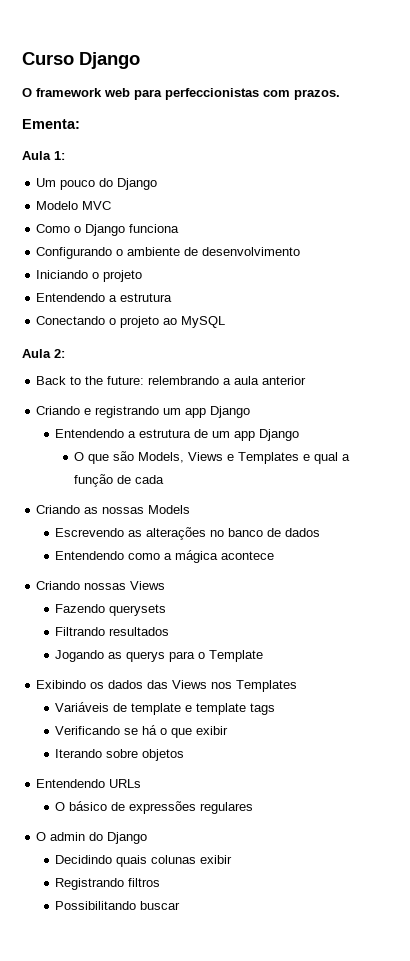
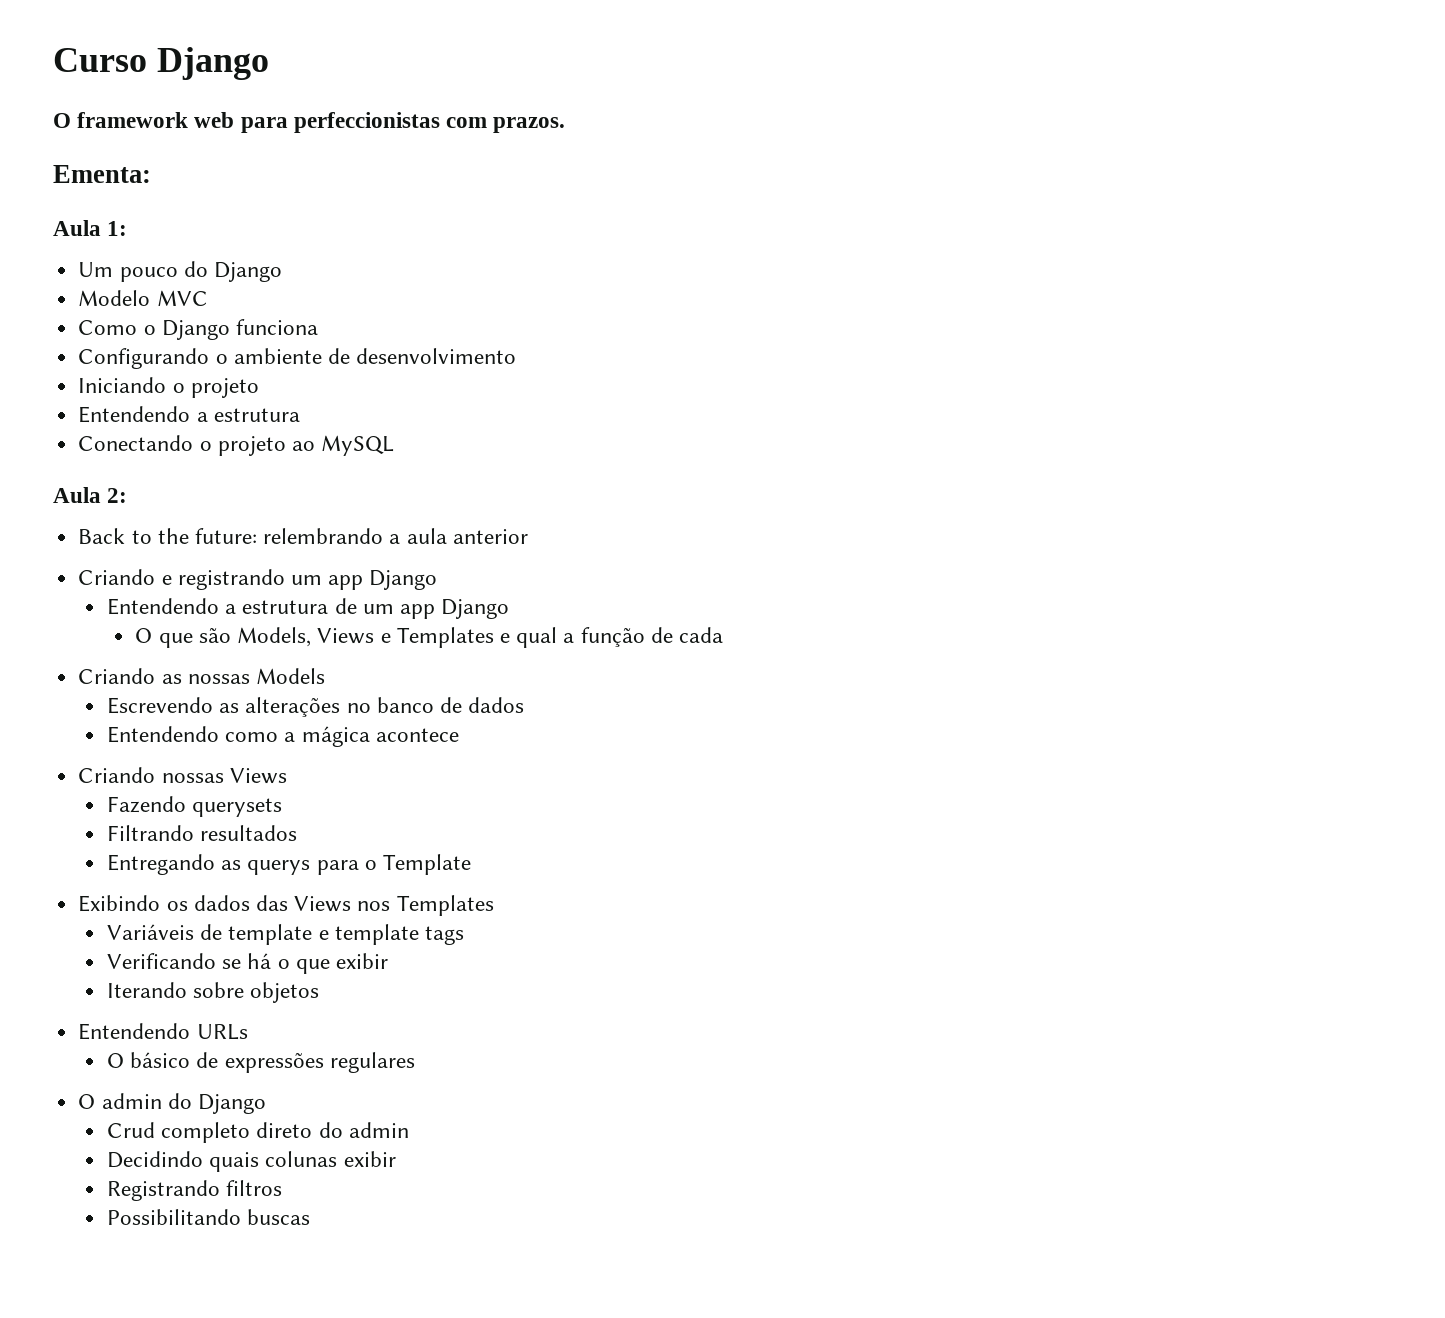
[55,650,105,662] Jogando -> [106,854,215,875] Entregando
(148, 838) none -> [106,1122,409,1143] // Crud completo direto do admin
[140,901,181,910] buscar -> [247,1209,311,1225] buscas

